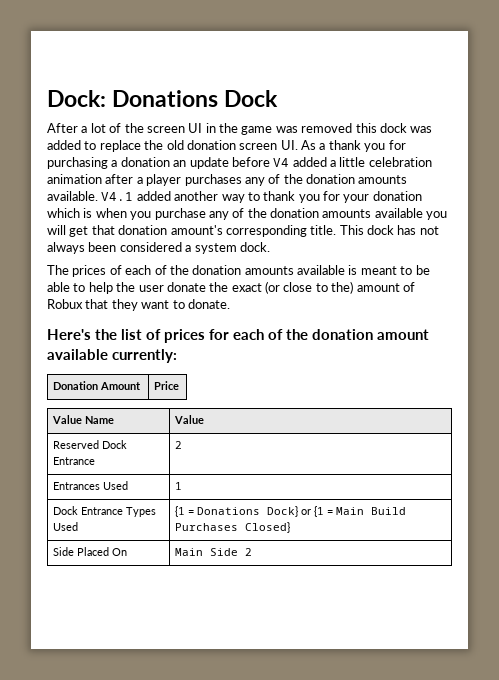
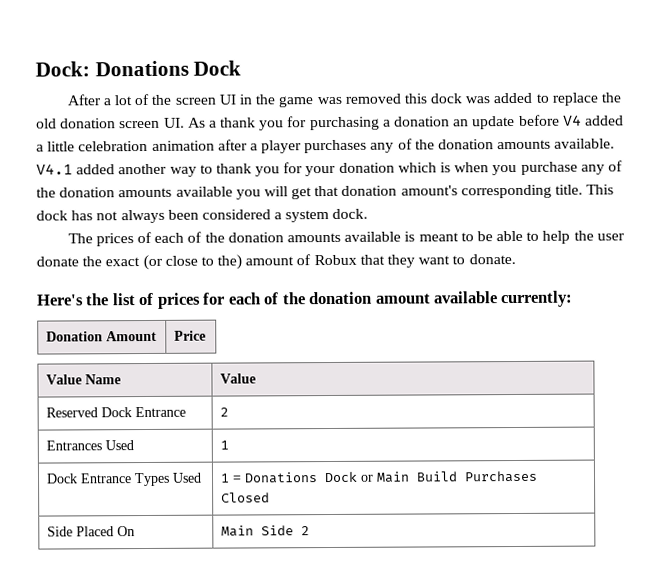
[175,506,186,517] {1 -> [219,473,230,483] 1
[267,506,334,517] Dock} or {1 = -> [323,471,374,483] Dock or
[245,522,291,533] Closed} -> [220,492,270,503] Closed

